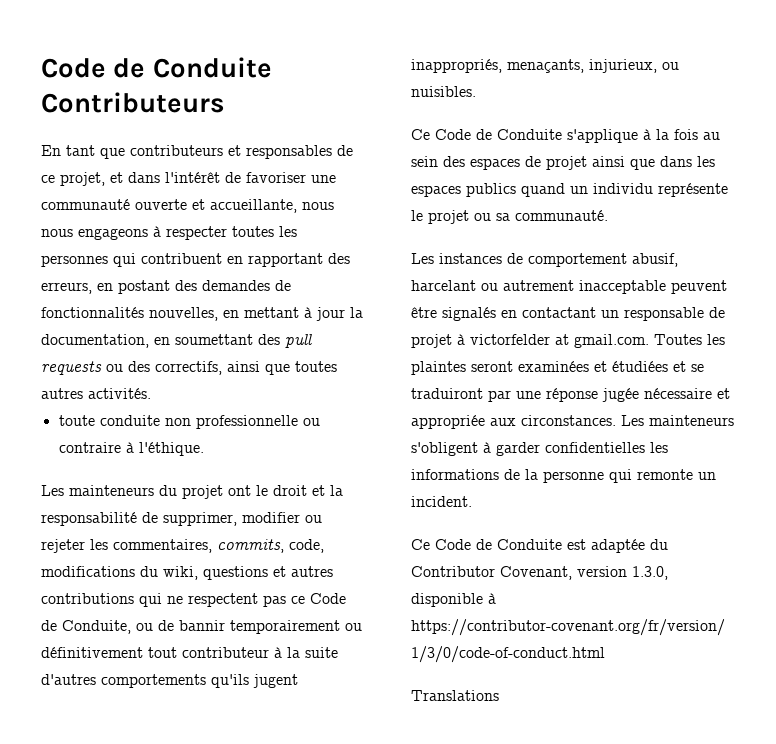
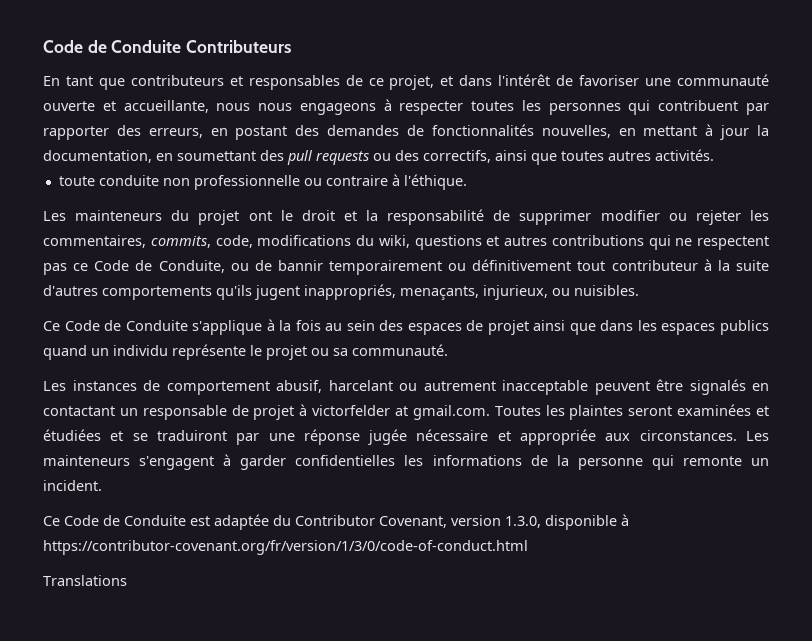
[227,253,323,267] en rapportant -> [745,103,769,115] [43,126,109,140] par rapporter
[163,512,237,526] supprimer, -> [519,210,592,225] supprimer
[411,442,478,456] s'obligent -> [139,456,215,470] s'engagent

